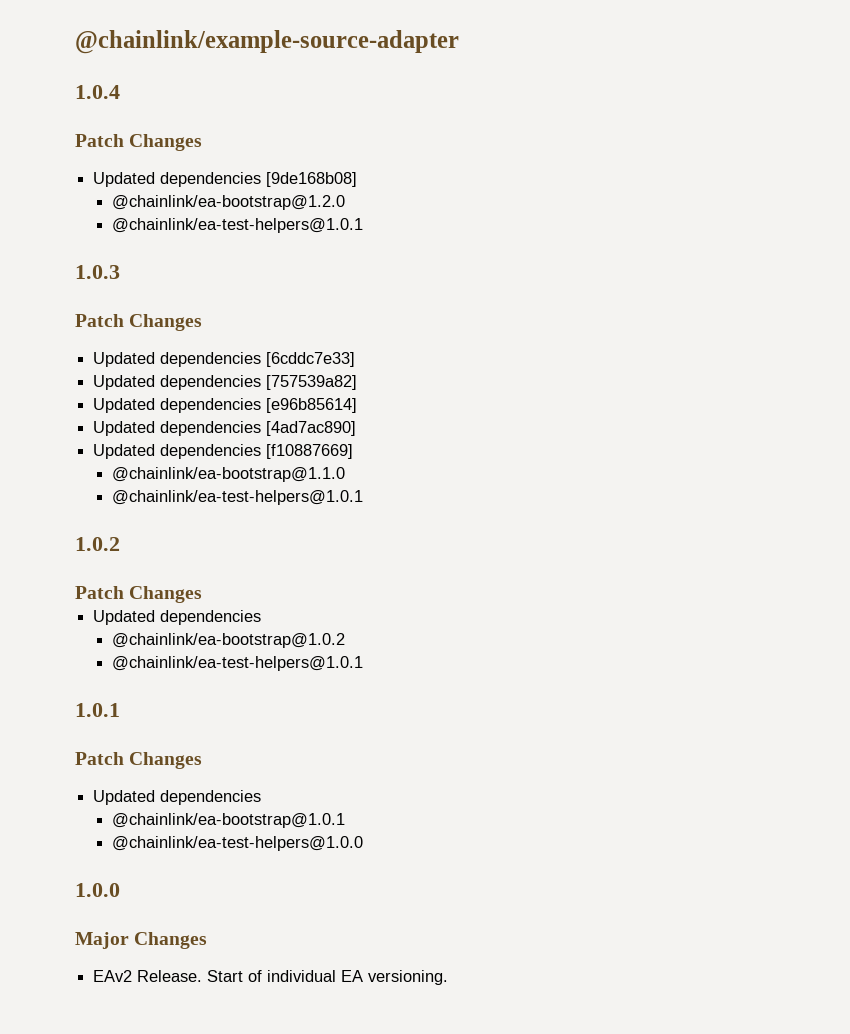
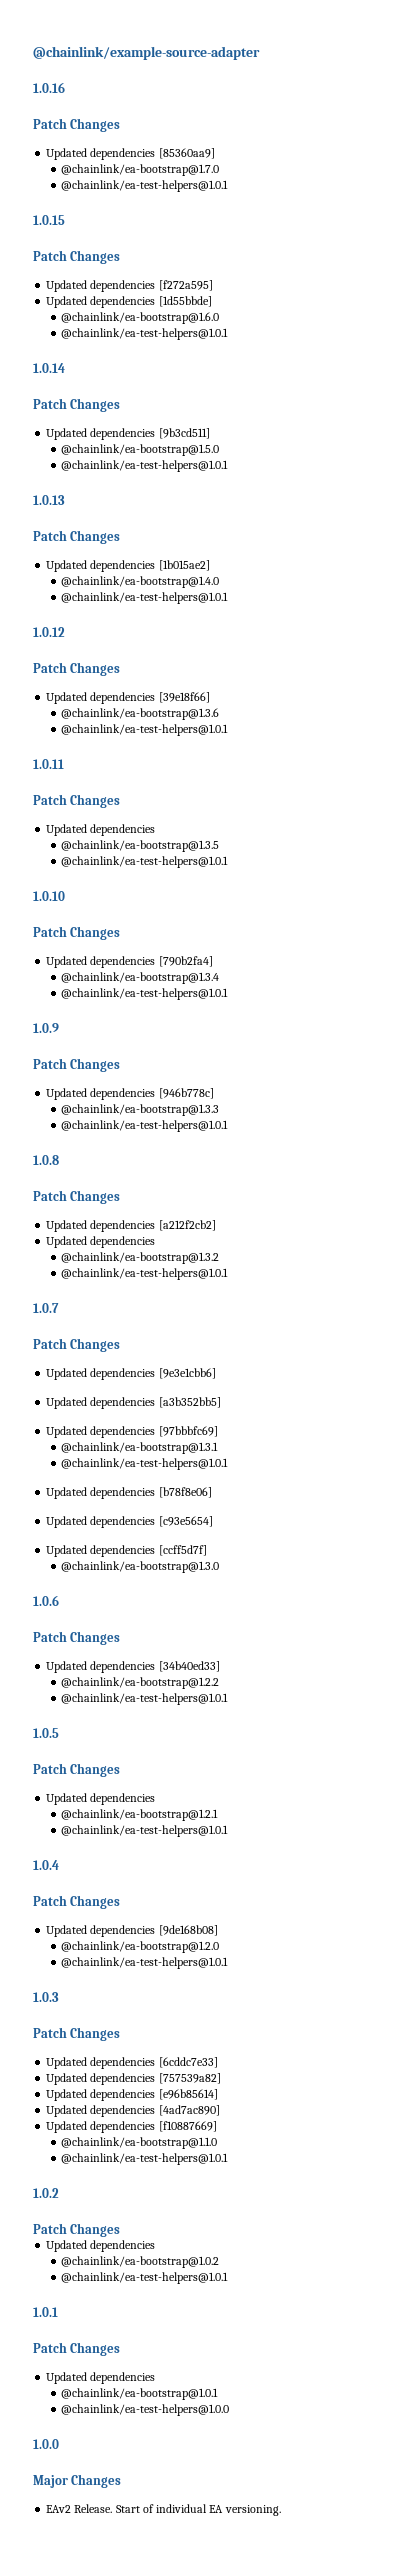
(459, 42) none -> [33,82,65,93] [33,118,121,132] [46,148,215,160] [61,164,220,176] [61,180,229,192] [33,215,65,225] [33,250,121,264] [46,280,213,292] [46,296,212,308] [61,312,220,324] [61,328,229,340] [33,363,65,373] [33,398,121,412] [46,428,210,440] [61,444,220,456] [61,460,229,472] [33,495,65,505] [33,530,121,544] [46,560,210,572] [61,576,220,588] [61,592,229,604] [33,627,65,637] [33,662,121,676] [46,692,210,704] [61,708,220,720] [61,724,229,736] [33,759,64,769] [33,794,121,808] [46,824,156,836] [61,840,220,852] [61,856,229,868] [33,891,65,901] [33,926,121,940] [46,956,213,968] [61,972,220,984] [61,988,229,1000] [33,1023,59,1033] [33,1058,121,1072] [46,1088,214,1100] [61,1104,220,1116] [61,1120,229,1132] [33,1155,59,1165] [33,1190,121,1204] [46,1220,216,1232] [46,1236,156,1248] [61,1252,220,1264] [61,1268,229,1280] [33,1303,59,1313] [33,1338,121,1352] [46,1368,216,1380] [46,1397,221,1409] [46,1426,218,1438] [61,1442,219,1454] [61,1458,229,1470] [46,1487,212,1499] [46,1516,213,1528] [46,1545,207,1557] [61,1561,220,1573] [33,1595,59,1606] [33,1631,121,1645] [46,1661,220,1673] [61,1677,220,1689] [61,1693,229,1705] [33,1728,59,1738] [33,1763,121,1777] [46,1793,156,1805] [61,1809,219,1821] [61,1825,229,1837] // 1.0.16 // Patch Changes // Updated dependencies [85360aa9] // @chainlink/ea-bootstrap@1.7.0 // @chainlink/ea-test-helpers@1.0.1 // 1.0.15 // Patch Changes // Updated dependencies [f272a595] // Updated dependencies [1d55bbde] // @chainlink/ea-bootstrap@1.6.0 // @chainlink/ea-test-helpers@1.0.1 // 1.0.14 // Patch Changes // Updated dependencies [9b3cd511] // @chainlink/ea-bootstrap@1.5.0 // @chainlink/ea-test-helpers@1.0.1 // 1.0.13 // Patch Changes // Updated dependencies [1b015ae2] // @chainlink/ea-bootstrap@1.4.0 // @chainlink/ea-test-helpers@1.0.1 // 1.0.12 // Patch Changes // Updated dependencies [39e18f66] // @chainlink/ea-bootstrap@1.3.6 // @chainlink/ea-test-helpers@1.0.1 // 1.0.11 // Patch Changes // Updated dependencies // @chainlink/ea-bootstrap@1.3.5 // @chainlink/ea-test-helpers@1.0.1 // 1.0.10 // Patch Changes // Updated dependencies [790b2fa4] // @chainlink/ea-bootstrap@1.3.4 // @chainlink/ea-test-helpers@1.0.1 // 1.0.9 // Patch Changes // Updated dependencies [946b778c] // @chainlink/ea-bootstrap@1.3.3 // @chainlink/ea-test-helpers@1.0.1 // 1.0.8 // Patch Changes // Updated dependencies [a212f2cb2] // Updated dependencies // @chainlink/ea-bootstrap@1.3.2 // @chainlink/ea-test-helpers@1.0.1 // 1.0.7 // Patch Changes // Updated dependencies [9e3e1cbb6] // Updated dependencies [a3b352bb5] // Updated dependencies [97bbbfc69] // @chainlink/ea-bootstrap@1.3.1 // @chainlink/ea-test-helpers@1.0.1 // Updated dependencies [b78f8e06] // Updated dependencies [c93e5654] // Updated dependencies [ccff5d7f] // @chainlink/ea-bootstrap@1.3.0 // 1.0.6 // Patch Changes // Updated dependencies [34b40ed33] // @chainlink/ea-bootstrap@1.2.2 // @chainlink/ea-test-helpers@1.0.1 // 1.0.5 // Patch Changes // Updated dependencies // @chainlink/ea-bootstrap@1.2.1 // @chainlink/ea-test-helpers@1.0.1

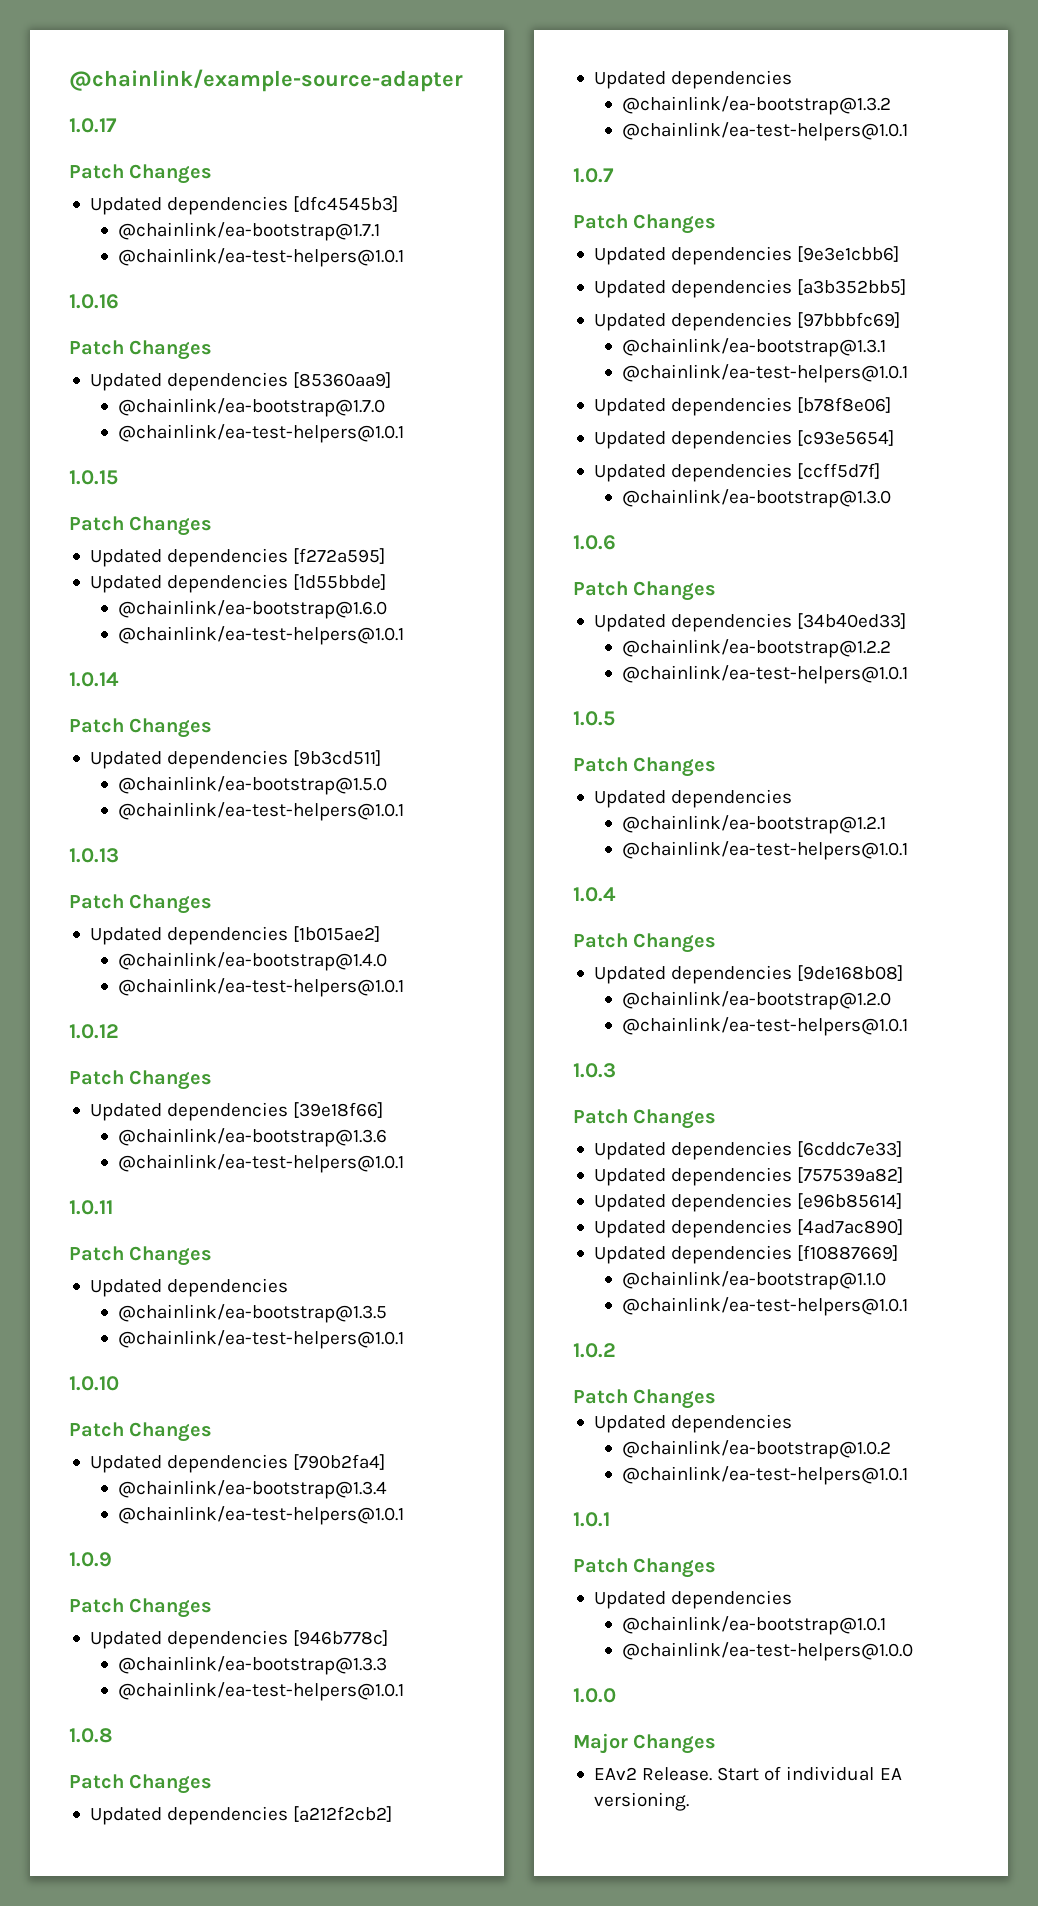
(260, 53) none -> [69,118,117,133] [69,164,213,184] [89,196,399,215] [118,222,381,241] [118,248,405,267] // 1.0.17 // Patch Changes // Updated dependencies [dfc4545b3] // @chainlink/ea-bootstrap@1.7.1 // @chainlink/ea-test-helpers@1.0.1

